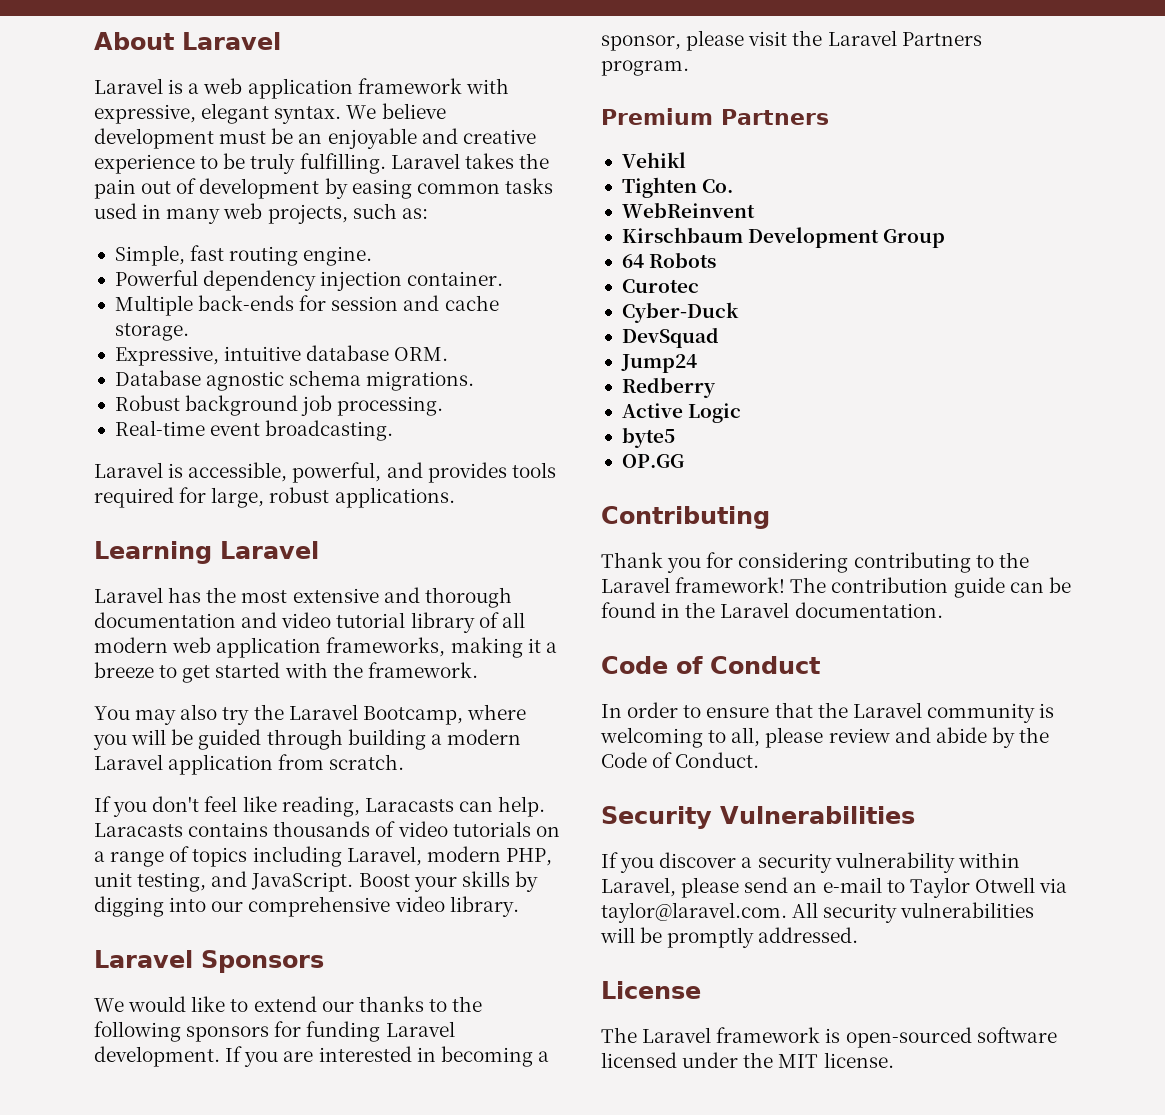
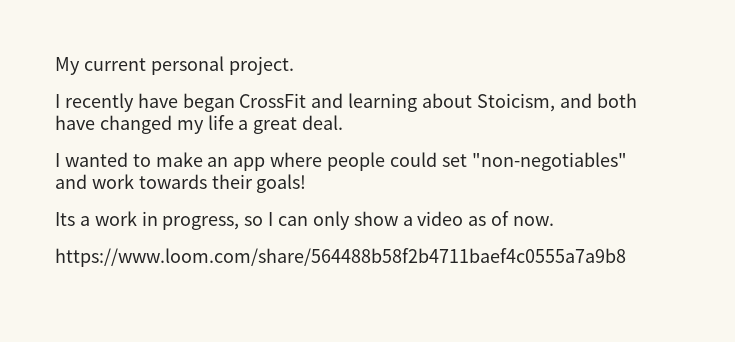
[94,32,281,50] [94,78,509,99] [94,103,446,124] [94,128,536,149] [94,153,549,174] [94,178,553,199] [94,203,428,224] [114,245,373,266] [114,270,504,291] [114,295,499,316] [114,323,189,341] [114,345,449,366] [114,370,475,391] [114,395,444,416] [114,420,394,441] [94,462,556,483] [94,487,455,508] [94,541,319,564] [94,587,512,608] [94,612,525,633] [94,637,557,658] [94,662,478,683] [94,704,526,725] [93,729,521,750] [94,754,405,775] [94,796,546,817] [94,821,560,837] [94,846,552,867] [94,871,538,892] [94,896,519,917] [94,950,324,973] [94,996,483,1012] [94,1021,455,1042] [94,1046,549,1067] [601,30,982,51] [601,60,689,76] [601,108,829,125] [621,152,686,168] [621,177,734,198] [621,202,755,218] [621,227,946,248] [621,252,717,268] [621,279,699,293] [621,302,739,323] [621,327,719,348] [620,354,697,373] [621,377,716,398] [621,403,742,423] [621,427,675,448] [621,454,685,468] [601,506,770,529] [601,552,1029,573] [601,577,1071,598] [601,602,943,618] [601,656,820,674] [601,702,1055,723] [600,727,1050,748] [601,752,760,768] [601,806,915,829] [601,852,1020,873] [601,877,1068,898] [601,902,1035,923] [600,927,859,948] [601,981,701,999] [601,1027,1057,1048] [601,1052,894,1068] About Laravel // Laravel is a web application framework with expressive, elegant syntax. We believe development must be an enjoyable and creative experience to be truly fulfilling. Laravel takes the pain out of development by easing common tasks used in many web projects, such as: // Simple, fast routing engine. // Powerful dependency injection container. // Multiple back-ends for session and cache storage. // Expressive, intuitive database ORM. // Database agnostic schema migrations. // Robust background job processing. // Real-time event broadcasting. // Laravel is accessible, powerful, and provides tools required for large, robust applications. // Learning Laravel // Laravel has the most extensive and thorough documentation and video tutorial library of all modern web application frameworks, making it a breeze to get started with the framework. // You may also try the Laravel Bootcamp, where you will be guided through building a modern Laravel application from scratch. // If you don't feel like reading, Laracasts can help. Laracasts contains thousands of video tutorials on a range of topics including Laravel, modern PHP, unit testing, and JavaScript. Boost your skills by digging into our comprehensive video library. // Laravel Sponsors // We would like to extend our thanks to the following sponsors for funding Laravel development. If you are interested in becoming a sponsor, please visit the Laravel Partners program. // Premium Partners // Vehikl // Tighten Co. // WebReinvent // Kirschbaum Development Group // 64 Robots // Curotec // Cyber-Duck // DevSquad // Jump24 // Redberry // Active Logic // byte5 // OP.GG // Contributing // Thank you for considering contributing to the Laravel framework! The contribution guide can be found in the Laravel documentation. // Code of Conduct // In order to ensure that the Laravel community is welcoming to all, please review and abide by the Code of Conduct. // Security Vulnerabilities // If you discover a security vulnerability within Laravel, please send an e-mail to Taylor Otwell via taylor@laravel.com. All security vulnerabilities will be promptly addressed. // License // The Laravel framework is open-sourced software licensed under the MIT license. -> [55,56,294,75] [55,93,637,112] [55,115,344,134] [55,152,627,171] [55,174,307,193] [55,211,555,230] [55,248,626,267] My current personal project. // I recently have began CrossFit and learning about Stoicism, and both have changed my life a great deal. // I wanted to make an app where people could set "non-negotiables" and work towards their goals! // Its a work in progress, so I can only show a video as of now. // https://www.loom.com/share/564488b58f2b4711baef4c0555a7a9b8

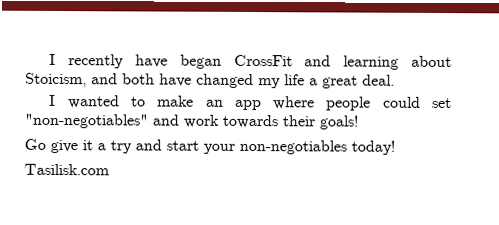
[55,56,294,75] My current personal project. // -> (49, 59) none
[55,211,555,230] [55,248,626,267] Its a work in progress, so I can only show a video as of now. // https://www.loom.com/share/564488b58f2b4711baef4c0555a7a9b8 -> [24,138,395,155] [24,163,110,176] Go give it a try and start your non-negotiables today! // Tasilisk.com

